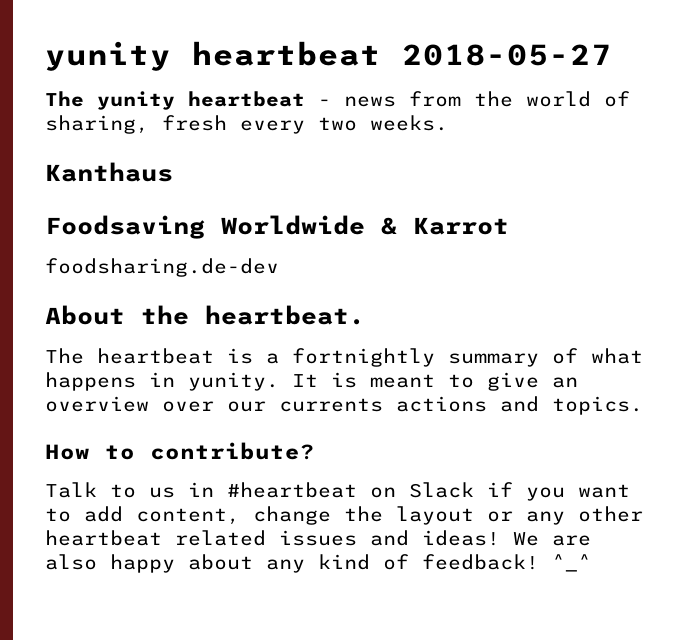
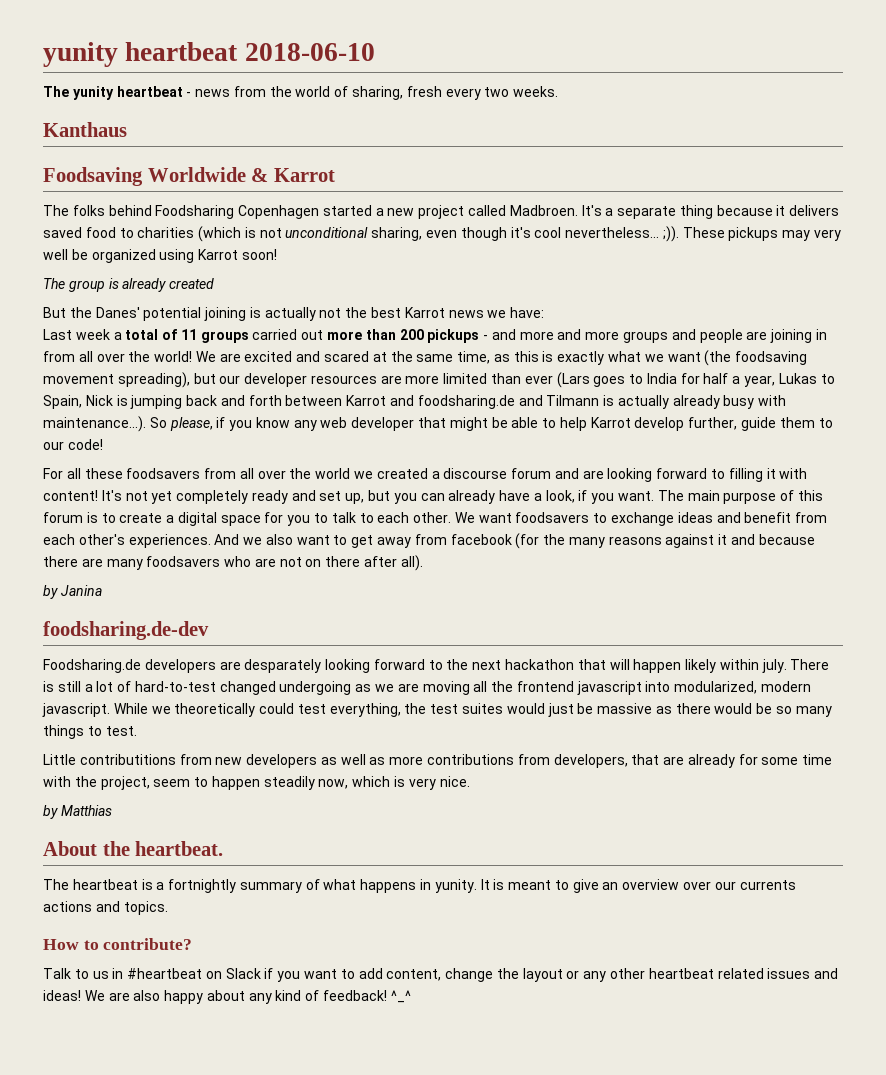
[45,41,612,71] yunity heartbeat 2018-05-27 -> [43,42,375,67] yunity heartbeat 2018-06-10
[45,258,279,277] foodsharing.de-dev -> [43,205,840,219] [43,226,842,242] [43,249,277,263] [43,278,215,292] [43,307,545,321] [43,329,827,343] [43,350,808,366] [43,372,835,388] [43,395,787,409] [43,416,833,432] [43,439,103,450] [43,468,808,482] [43,490,823,504] [43,512,828,526] [43,533,815,549] [43,555,423,571] [43,585,102,599] [43,621,209,640] [43,659,830,673] [43,681,812,695] [42,703,832,717] [43,725,137,739] [43,754,833,768] [43,776,470,790] [43,805,112,819] The folks behind Foodsharing Copenhagen started a new project called Madbroen. It's a separate thing because it delivers saved food to charities (which is not unconditional sharing, even though it's cool nevertheless... ;)). These pickups may very well be organized using Karrot soon! // The group is already created // But the Danes' potential joining is actually not the best Karrot news we have: // Last week a total of 11 groups carried out more than 200 pickups - and more and more groups and people are joining in from all over the world! We are excited and scared at the same time, as this is exactly what we want (the foodsaving movement spreading), but our developer resources are more limited than ever (Lars goes to India for half a year, Lukas to Spain, Nick is jumping back and forth between Karrot and foodsharing.de and Tilmann is actually already busy with maintenance...). So please, if you know any web developer that might be able to help Karrot develop further, guide them to our code! // For all these foodsavers from all over the world we created a discourse forum and are looking forward to filling it with content! It's not yet completely ready and set up, but you can already have a look, if you want. The main purpose of this forum is to create a digital space for you to talk to each other. We want foodsavers to exchange ideas and benefit from each other's experiences. And we also want to get away from facebook (for the many reasons against it and because there are many foodsavers who are not on there after all). // by Janina // foodsharing.de-dev // Foodsharing.de developers are desparately looking forward to the next hackathon that will happen likely within july. There is still a lot of hard-to-test changed undergoing as we are moving all the frontend javascript into modularized, modern javascript. While we theoretically could test everything, the test suites would just be massive as there would be so many things to test. // Little contributitions from new developers as well as more contributions from developers, that are already for some time with the project, seem to happen steadily now, which is very nice. // by Matthias

